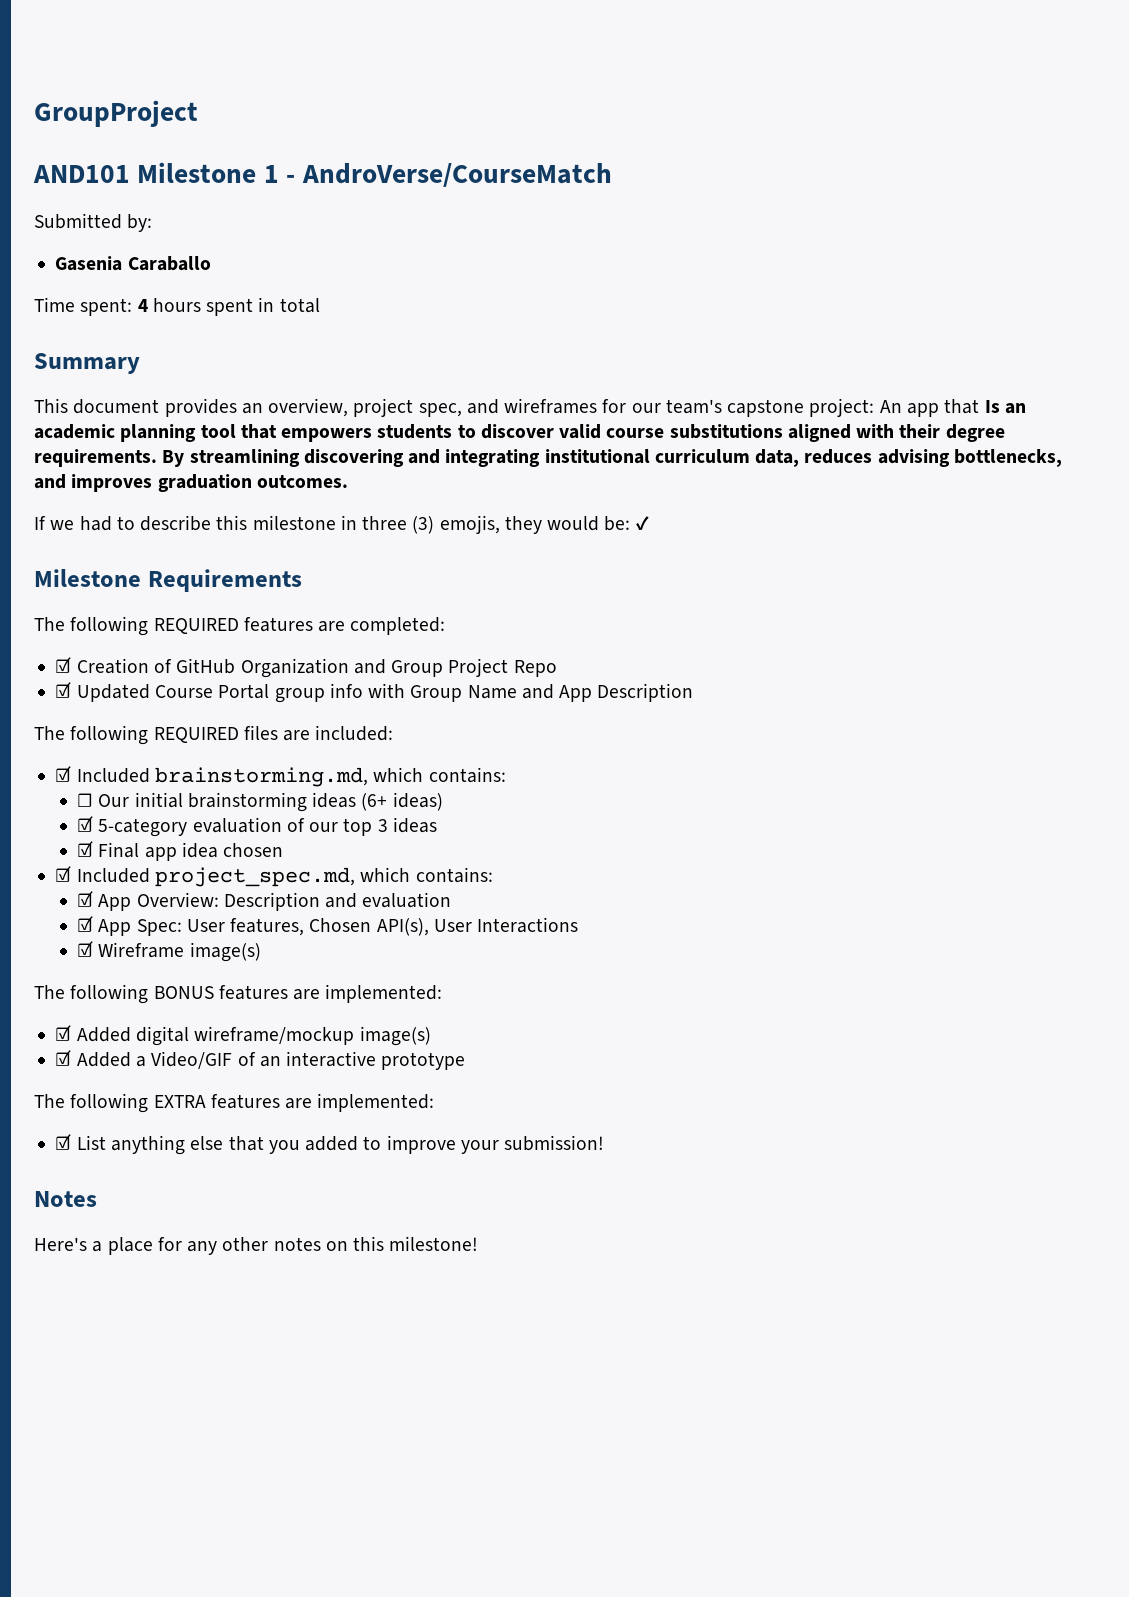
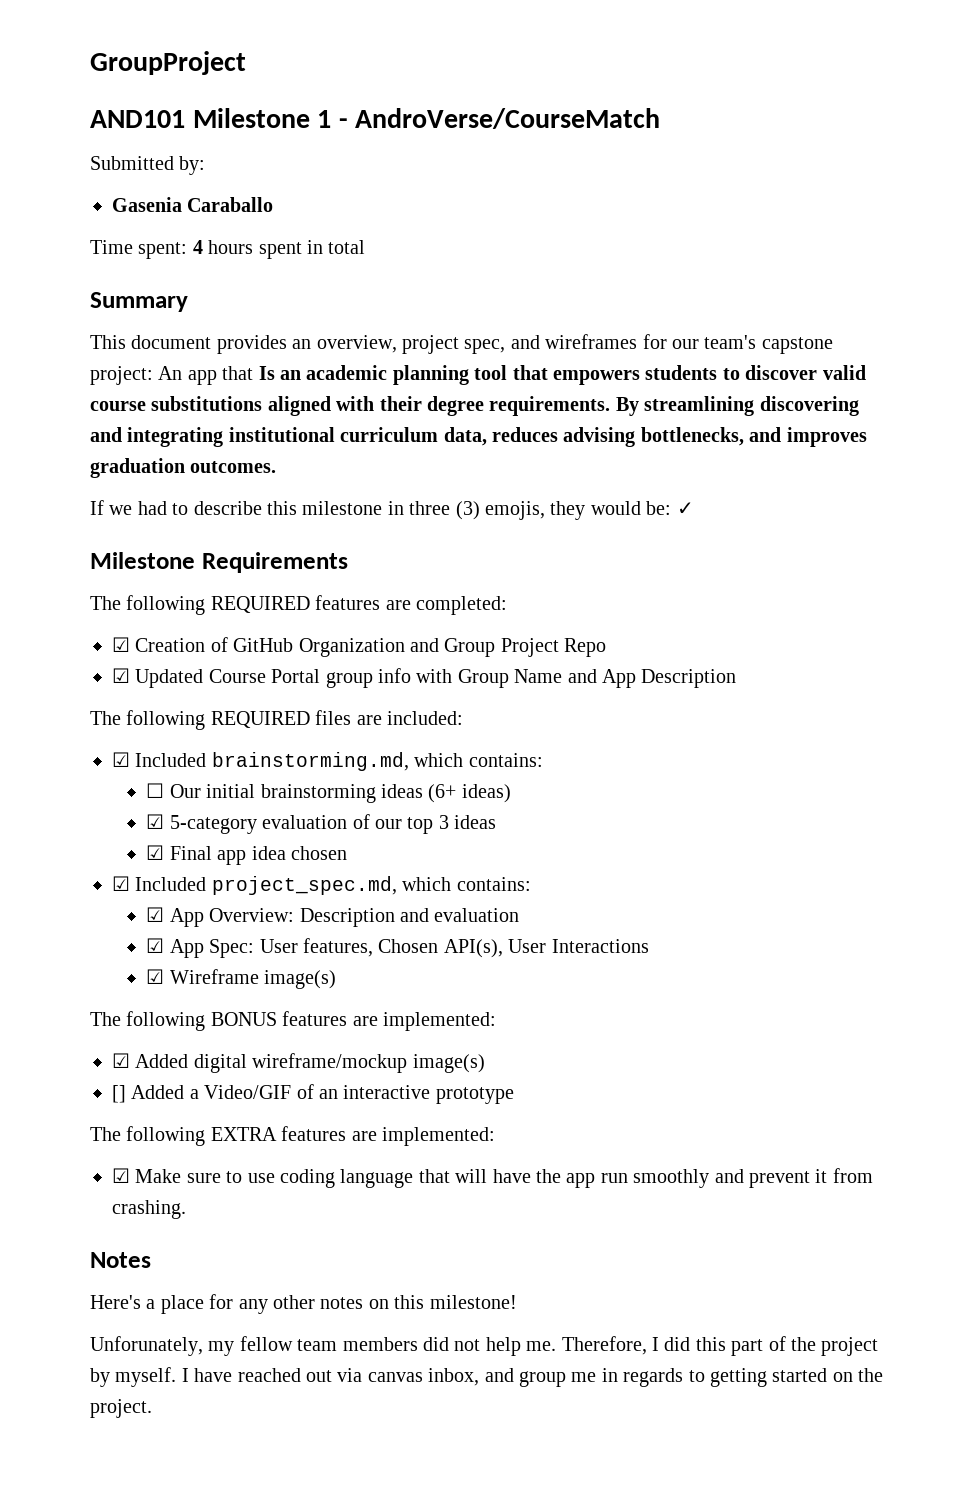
[55,1050,72,1066] ☑ -> [112,1085,126,1103] []
[76,1135,605,1155] List anything else that you added to improve your submission! -> [135,1168,873,1188] [112,1200,186,1219] Make sure to use coding language that will have the app run smoothly and prevent it from crashing.
(479, 1243) none -> [90,1336,879,1356] [90,1367,884,1387] [90,1399,152,1418] // Unforunately, my fellow team members did not help me. Therefore, I did this part of the project by myself. I have reached out via canvas inbox, and group me in regards to getting started on the project.

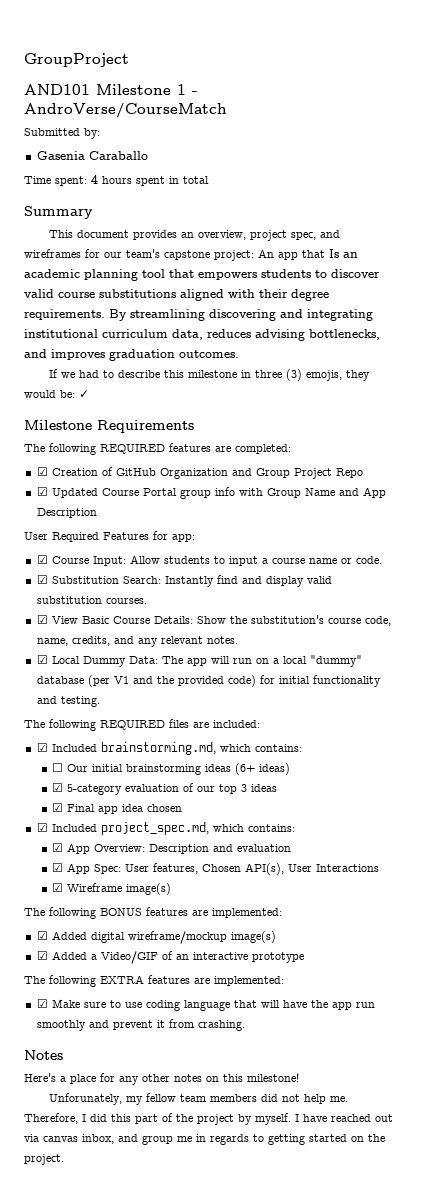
(737, 678) none -> [24,531,195,542] [36,555,382,566] [36,575,332,587] [36,596,147,604] [36,615,391,626] [36,636,238,647] [36,655,362,667] [36,675,381,687] [36,696,100,707] // User Required Features for app: // ☑ Course Input: Allow students to input a course name or code. // ☑ Substitution Search: Instantly find and display valid substitution courses. // ☑ View Basic Course Details: Show the substitution's course code, name, credits, and any relevant notes. // ☑ Local Dummy Data: The app will run on a local "dummy" database (per V1 and the provided code) for initial functionality and testing.
[112,1085,126,1103] [] -> [36,951,48,960] ☑

